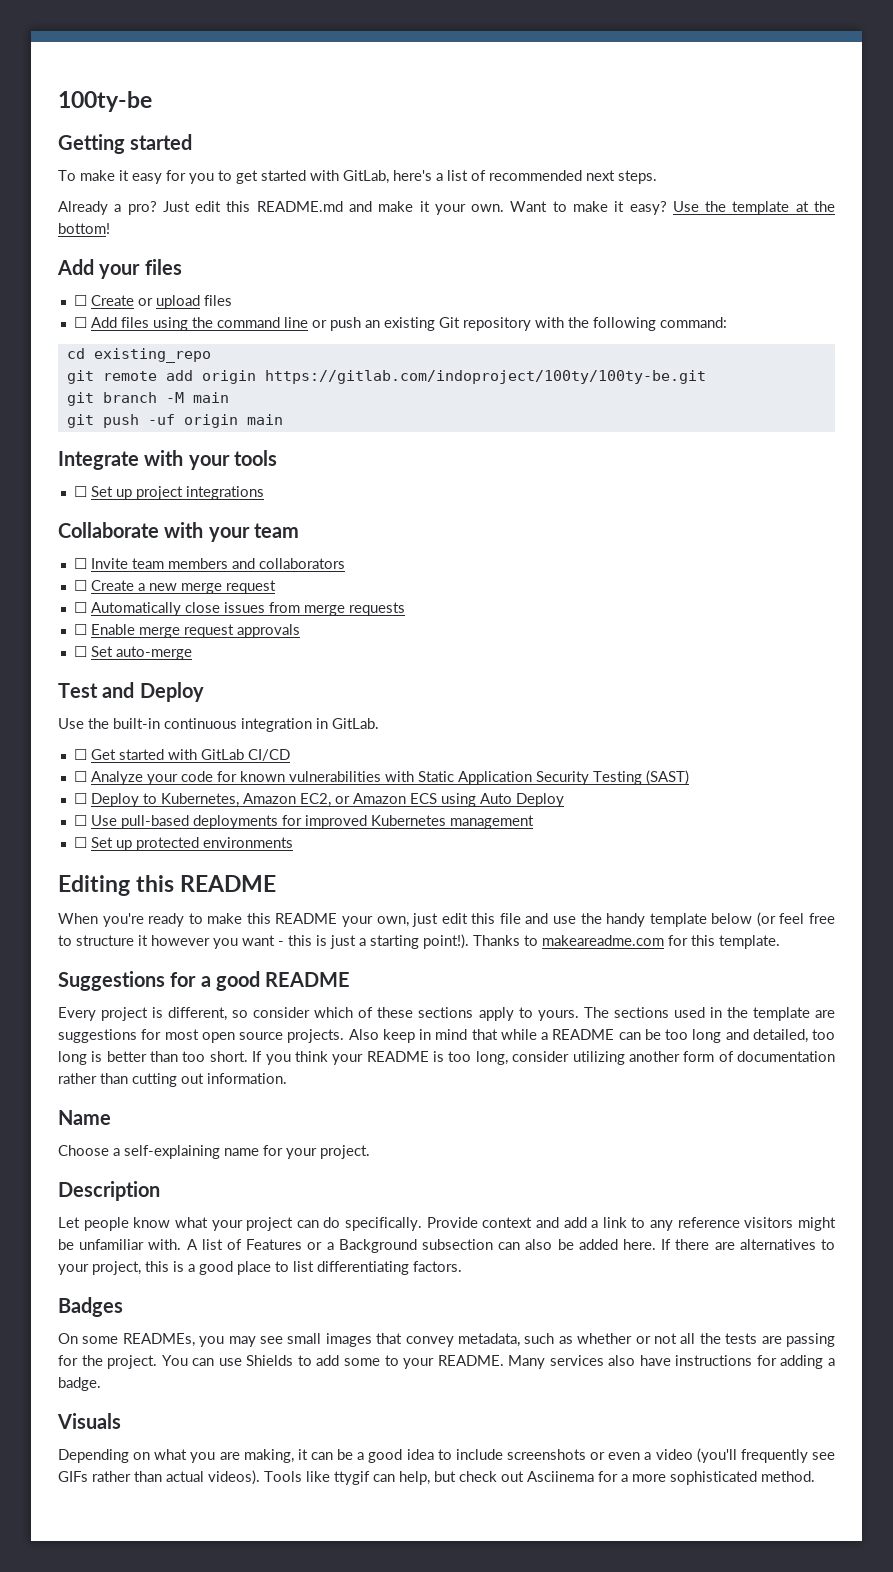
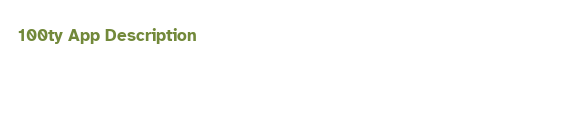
[58,91,152,112] [58,134,193,154] [58,170,657,184] [58,201,836,215] [58,223,110,234] [57,259,182,279] [73,295,232,309] [73,317,727,331] [66,348,211,363] [66,370,706,384] [66,392,229,406] [66,414,283,428] [58,450,277,470] [73,486,264,500] [58,522,299,542] [73,558,345,569] [73,580,276,594] [73,602,405,616] [73,624,300,638] [73,646,192,660] [58,682,204,702] [58,718,379,732] [73,749,290,761] [73,770,689,785] [73,793,564,807] [73,815,534,829] [73,837,293,851] [58,875,277,896] [58,912,835,927] [58,934,780,949] [58,971,351,991] [58,1007,836,1021] [58,1029,835,1043] [58,1051,835,1065] [58,1073,287,1087] [58,1110,111,1125] [58,1145,370,1159] [58,1181,160,1201] [58,1217,837,1231] [58,1239,836,1253] [58,1261,462,1275] [58,1297,123,1317] [58,1333,835,1347] [58,1355,835,1369] [58,1377,101,1391] [57,1413,121,1429] [58,1448,835,1463] [58,1470,815,1485] 100ty-be // Getting started // To make it easy for you to get started with GitLab, here's a list of recommended next steps. // Already a pro? Just edit this README.md and make it your own. Want to make it easy? Use the template at the bottom! // Add your files // ☐ Create or upload files // ☐ Add files using the command line or push an existing Git repository with the following command: // cd existing_repo // git remote add origin https://gitlab.com/indoproject/100ty/100ty-be.git // git branch -M main // git push -uf origin main // Integrate with your tools // ☐ Set up project integrations // Collaborate with your team // ☐ Invite team members and collaborators // ☐ Create a new merge request // ☐ Automatically close issues from merge requests // ☐ Enable merge request approvals // ☐ Set auto-merge // Test and Deploy // Use the built-in continuous integration in GitLab. // ☐ Get started with GitLab CI/CD // ☐ Analyze your code for known vulnerabilities with Static Application Security Testing (SAST) // ☐ Deploy to Kubernetes, Amazon EC2, or Amazon ECS using Auto Deploy // ☐ Use pull-based deployments for improved Kubernetes management // ☐ Set up protected environments // Editing this README // When you're ready to make this README your own, just edit this file and use the handy template below (or feel free to structure it however you want - this is just a starting point!). Thanks to makeareadme.com for this template. // Suggestions for a good README // Every project is different, so consider which of these sections apply to yours. The sections used in the template are suggestions for most open source projects. Also keep in mind that while a README can be too long and detailed, too long is better than too short. If you think your README is too long, consider utilizing another form of documentation rather than cutting out information. // Name // Choose a self-explaining name for your project. // Description // Let people know what your project can do specifically. Provide context and add a link to any reference visitors might be unfamiliar with. A list of Features or a Background subsection can also be added here. If there are alternatives to your project, this is a good place to list differentiating factors. // Badges // On some READMEs, you may see small images that convey metadata, such as whether or not all the tests are passing for the project. You can use Shields to add some to your README. Many services also have instructions for adding a badge. // Visuals // Depending on what you are making, it can be a good idea to include screenshots or even a video (you'll frequently see GIFs rather than actual videos). Tools like ttygif can help, but check out Asciinema for a more sophisticated method. -> [18,28,197,44] 100ty App Description

